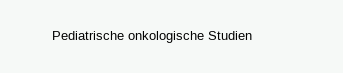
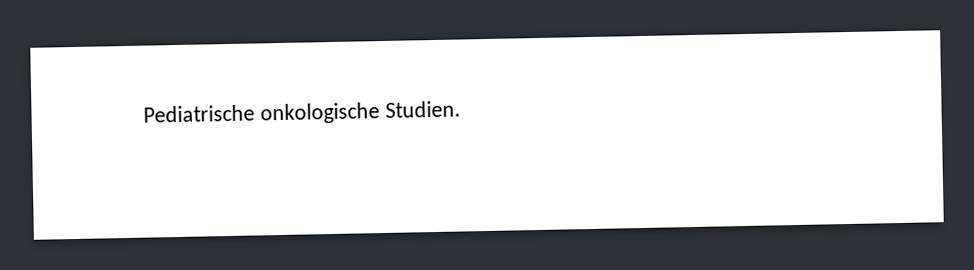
[208,31,252,40] Studien -> [384,100,461,118] Studien.

